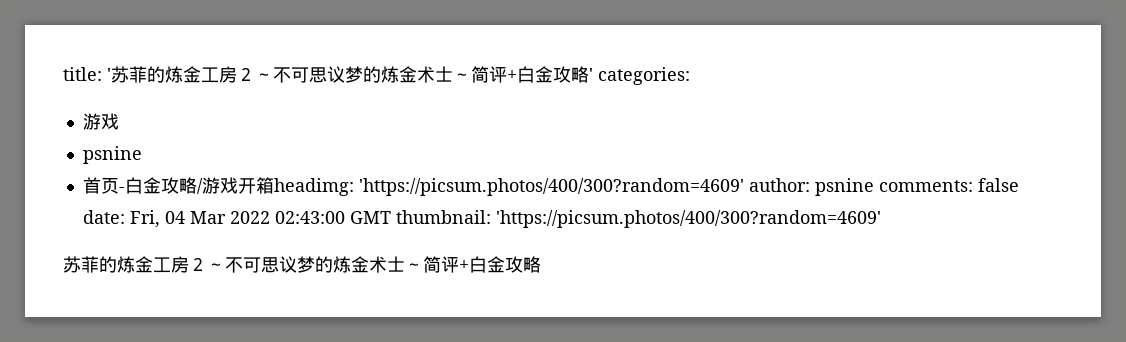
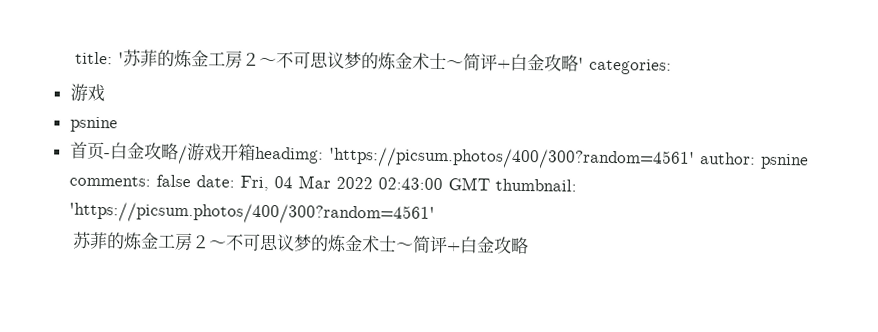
[358,178,744,196] 'https://picsum.photos/400/300?random=4609' -> [327,146,695,170] 'https://picsum.photos/400/300?random=4561'
[495,210,881,228] 'https://picsum.photos/400/300?random=4609' -> [68,201,435,225] 'https://picsum.photos/400/300?random=4561'

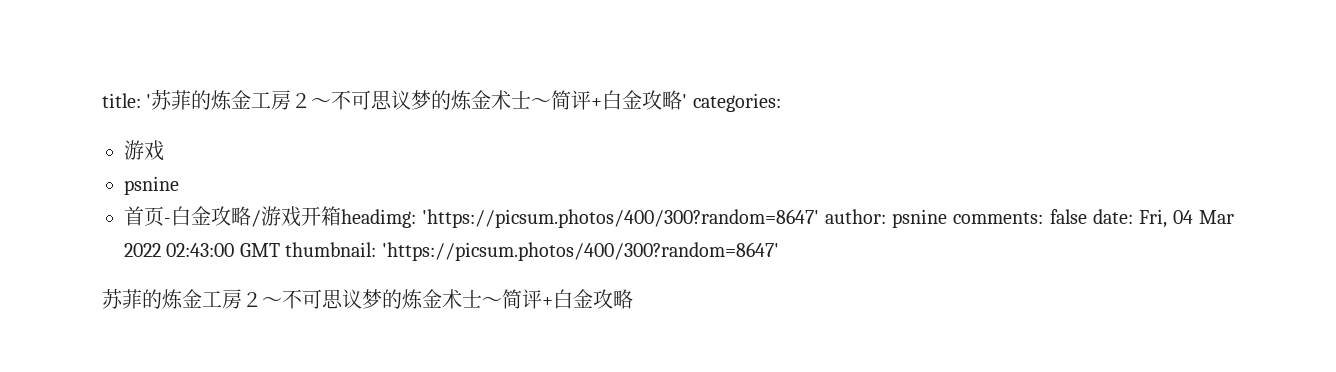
[327,146,695,170] 'https://picsum.photos/400/300?random=4561' -> [422,209,820,228] 'https://picsum.photos/400/300?random=8647'
[68,201,435,225] 'https://picsum.photos/400/300?random=4561' -> [381,242,779,261] 'https://picsum.photos/400/300?random=8647'

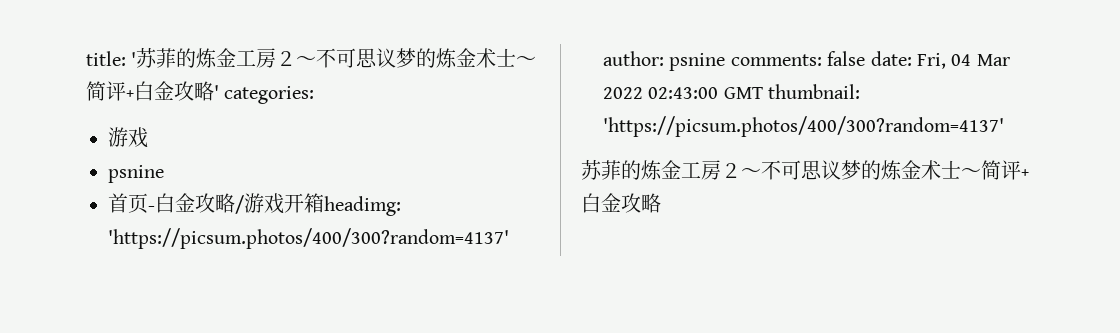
[422,209,820,228] 'https://picsum.photos/400/300?random=8647' -> [108,228,509,249] 'https://picsum.photos/400/300?random=4137'
[381,242,779,261] 'https://picsum.photos/400/300?random=8647' -> [603,116,1004,137] 'https://picsum.photos/400/300?random=4137'

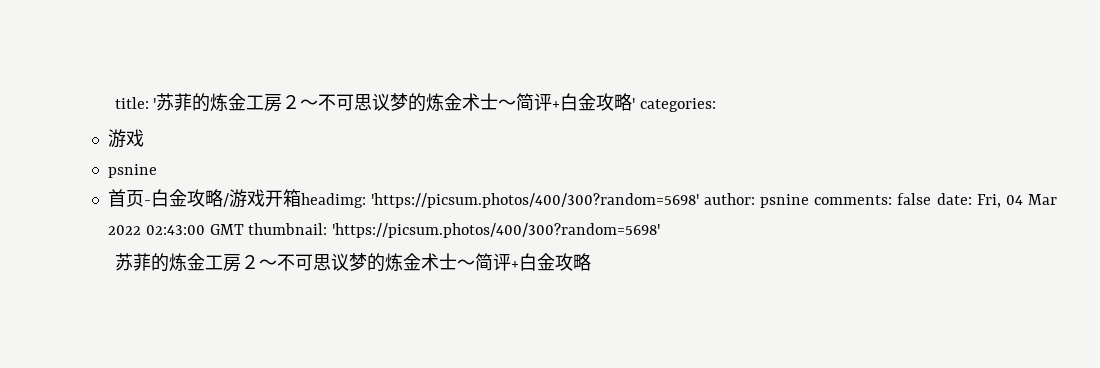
[108,228,509,249] 'https://picsum.photos/400/300?random=4137' -> [370,193,699,208] 'https://picsum.photos/400/300?random=5698'
[603,116,1004,137] 'https://picsum.photos/400/300?random=4137' -> [332,223,661,238] 'https://picsum.photos/400/300?random=5698'

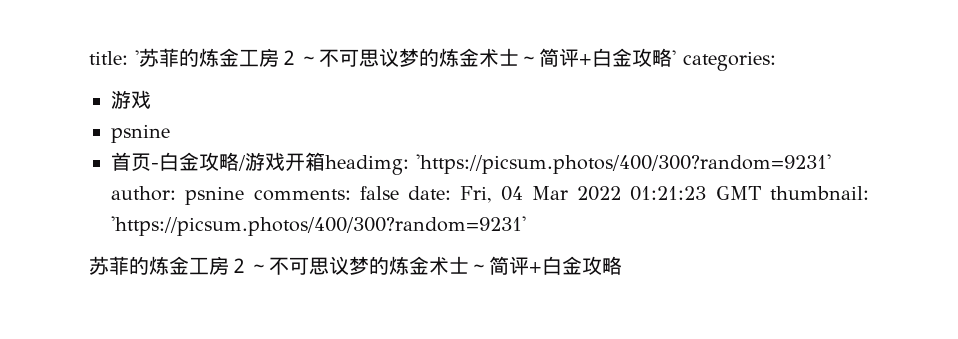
[370,193,699,208] 'https://picsum.photos/400/300?random=5698' -> [416,154,831,174] 'https://picsum.photos/400/300?random=9231'
[145,225,205,235] 02:43:00 -> [630,186,707,201] 01:21:23
[332,223,661,238] 'https://picsum.photos/400/300?random=5698' -> [111,216,526,236] 'https://picsum.photos/400/300?random=9231'

